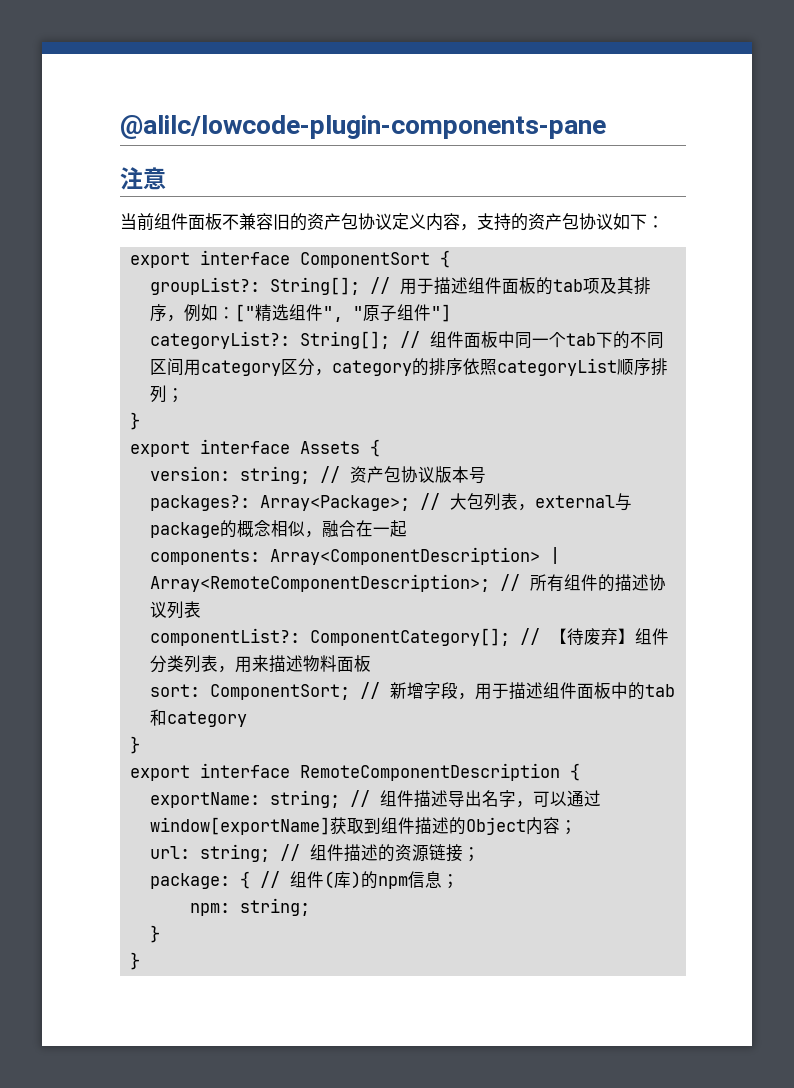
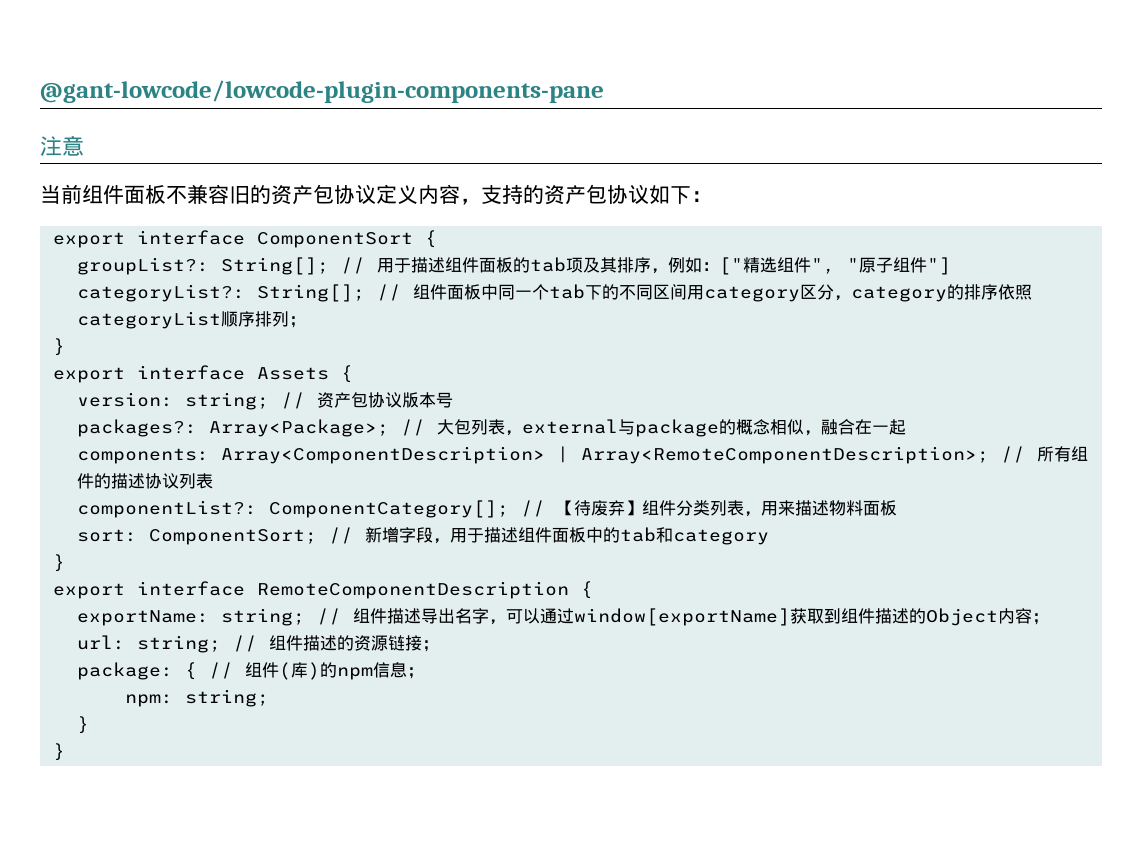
[120,115,606,139] @alilc/lowcode-plugin-components-pane -> [40,80,604,103] @gant-lowcode/lowcode-plugin-components-pane

